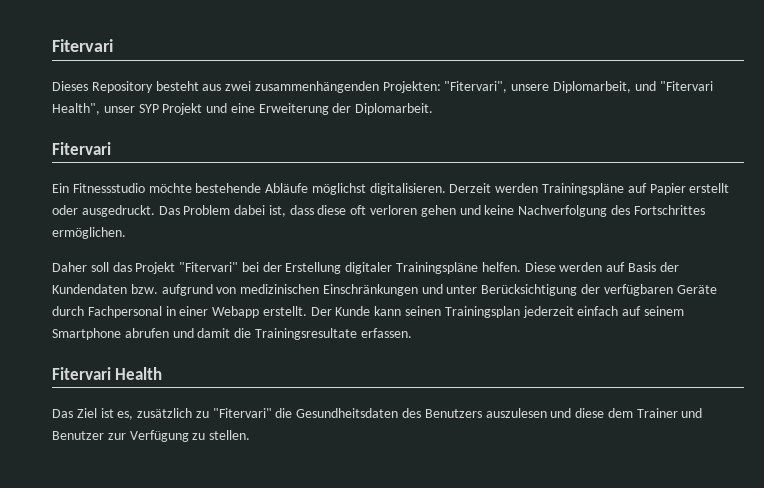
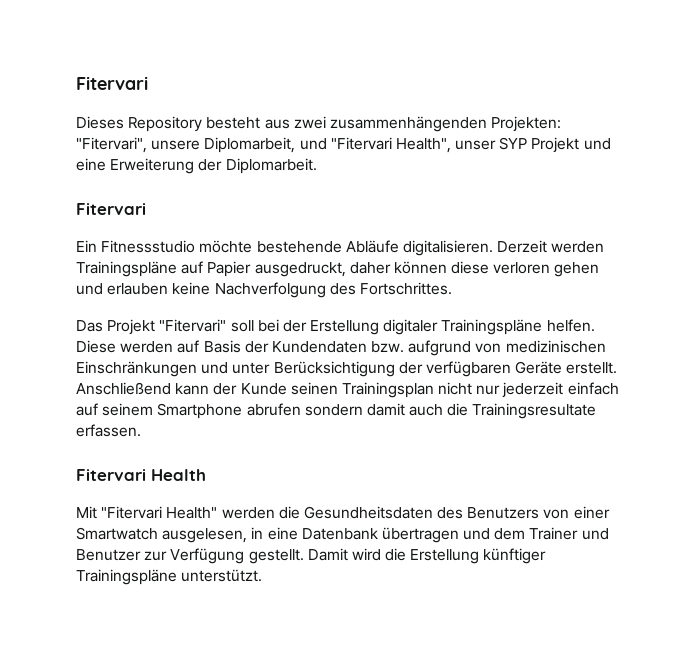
[311,183,366,195] möglichst -> (399, 246) none
[689,183,730,193] [52,205,367,217] erstellt oder ausgedruckt. Das Problem dabei ist, dass diese oft -> [254,261,490,277] ausgedruckt, daher können diese
(481, 210) none -> [107,283,169,295] erlauben
[633,205,705,215] [52,227,126,239] [52,262,132,272] Fortschrittes ermöglichen. // Daher soll das -> [359,282,452,295] [76,320,103,332] Fortschrittes. // Das
(239, 267) none -> [230,320,254,332] soll
[52,306,520,318] durch Fachpersonal in einer Webapp erstellt. Der Kunde kann seinen Trainingsplan -> [566,362,618,374] [76,382,501,398] erstellt. Anschließend kann der Kunde seinen Trainingsplan nicht nur
[172,328,231,338] und damit -> [304,403,444,416] sondern damit auch
[52,408,605,420] Das Ziel ist es, zusätzlich zu "Fitervari" die Gesundheitsdaten des Benutzers auszulesen und diese -> [76,506,610,519] [76,527,491,543] Mit "Fitervari Health" werden die Gesundheitsdaten des Benutzers von einer Smartwatch ausgelesen, in eine Datenbank übertragen und
[192,430,251,440] zu stellen. -> [248,548,547,564] [76,569,263,585] gestellt. Damit wird die Erstellung künftiger Trainingspläne unterstützt.

